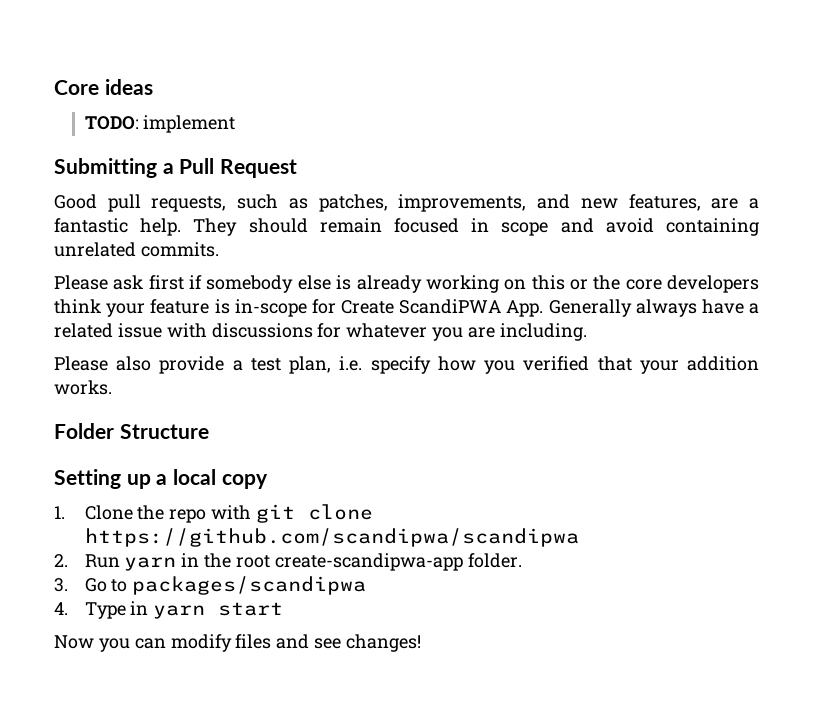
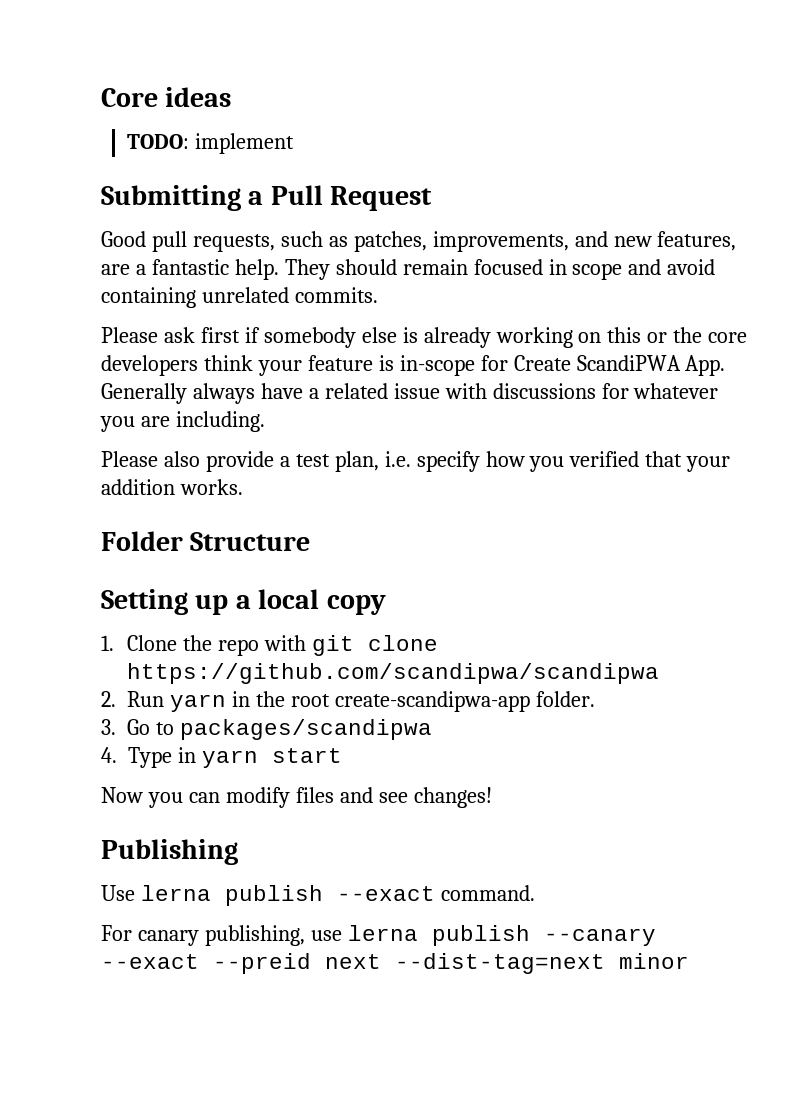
(422, 643) none -> [101,839,238,865] [101,885,535,906] [101,925,656,946] [101,953,689,974] // Publishing // Use lerna publish --exact command. // For canary publishing, use lerna publish --canary --exact --preid next --dist-tag=next minor

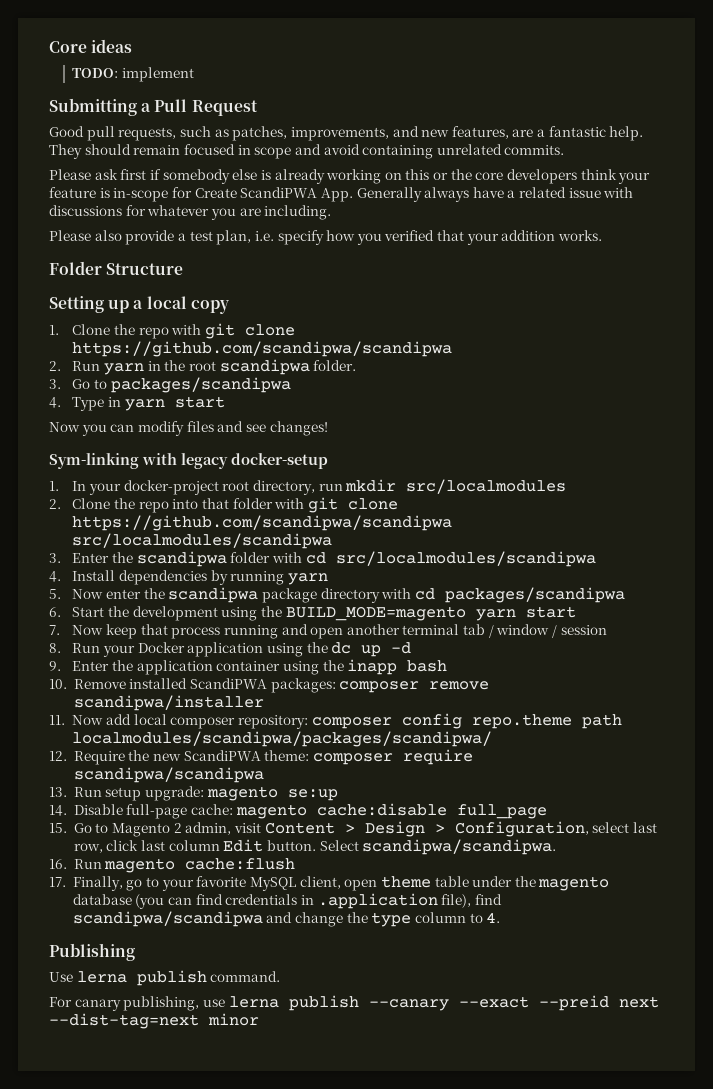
[334,691,530,712] create-scandipwa-app -> [219,359,310,375] scandipwa
(492, 797) none -> [49,453,328,469] [49,479,567,495] [49,497,398,513] [72,515,453,531] [72,533,333,549] [49,551,596,567] [49,570,328,585] [49,587,625,603] [49,606,576,621] [49,624,607,639] [49,642,412,657] [49,659,448,675] [49,678,490,693] [73,695,264,711] [49,713,622,729] [72,731,493,747] [49,749,473,765] [73,767,264,783] [49,786,338,801] [49,803,547,819] [49,821,657,837] [73,839,557,855] [49,858,296,873] [49,876,610,891] [72,893,502,909] [72,911,501,927] // Sym-linking with legacy docker-setup // 1. In your docker-project root directory, run mkdir src/localmodules // 2. Clone the repo into that folder with git clone https://github.com/scandipwa/scandipwa src/localmodules/scandipwa // 3. Enter the scandipwa folder with cd src/localmodules/scandipwa // 4. Install dependencies by running yarn // 5. Now enter the scandipwa package directory with cd packages/scandipwa // 6. Start the development using the BUILD_MODE=magento yarn start // 7. Now keep that process running and open another terminal tab / window / session // 8. Run your Docker application using the dc up -d // 9. Enter the application container using the inapp bash // 10. Remove installed ScandiPWA packages: composer remove scandipwa/installer // 11. Now add local composer repository: composer config repo.theme path localmodules/scandipwa/packages/scandipwa/ // 12. Require the new ScandiPWA theme: composer require scandipwa/scandipwa // 13. Run setup upgrade: magento se:up // 14. Disable full-page cache: magento cache:disable full_page // 15. Go to Magento 2 admin, visit Content > Design > Configuration, select last row, click last column Edit button. Select scandipwa/scandipwa. // 16. Run magento cache:flush // 17. Finally, go to your favorite MySQL client, open theme table under the magento database (you can find credentials in .application file), find scandipwa/scandipwa and change the type column to 4.
[336,886,435,901] --exact -> (207, 978) none

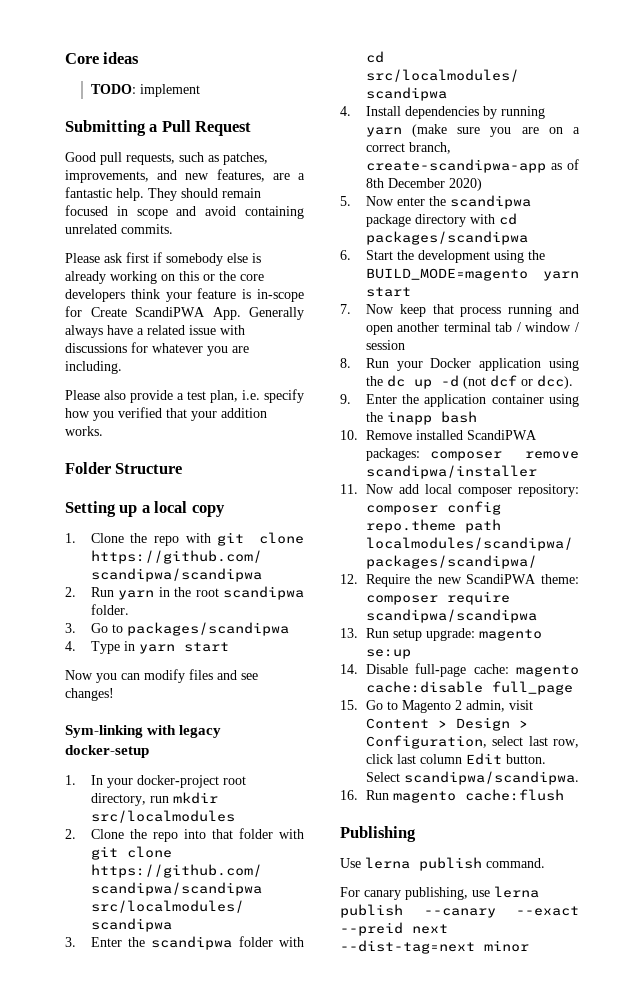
(328, 579) none -> [412,124,580,137] [365,142,451,154] [365,159,579,173] [365,178,482,191] (make sure you are on a correct branch, create-scandipwa-app as of 8th December 2020)
(412, 648) none -> [462,375,573,389] (not dcf or dcc).
[49,876,610,891] [72,893,502,909] [72,911,501,927] // 17. Finally, go to your favorite MySQL client, open theme table under the magento database (you can find credentials in .application file), find scandipwa/scandipwa and change the type column to 4. -> (564, 795) none

